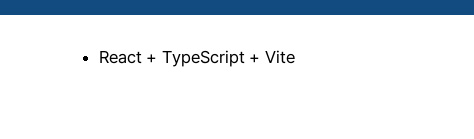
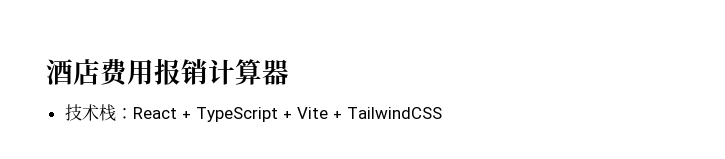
(98, 57) none -> [46,58,289,86] [64,104,133,121] 酒店费用报销计算器 // 技术栈：
(296, 57) none -> [332,107,442,119] + TailwindCSS

